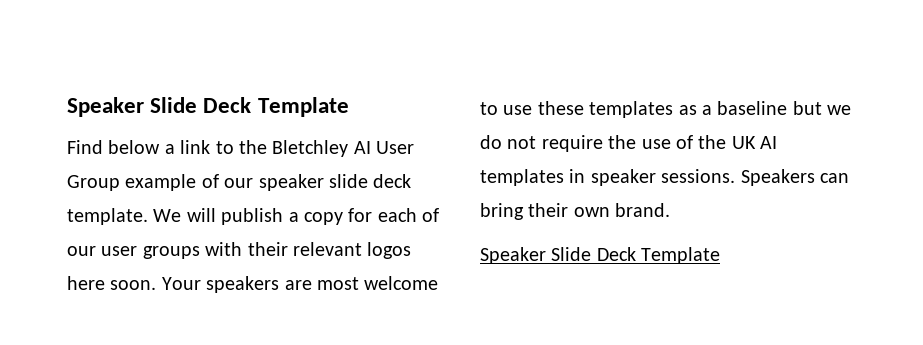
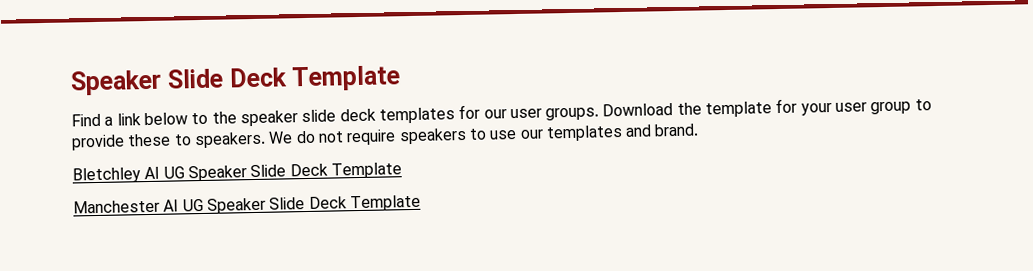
[108,140,161,154] below -> (101, 120) none
(211, 147) none -> [143,112,188,126] below
[272,140,415,157] [67,174,412,191] [67,208,440,225] [67,242,412,259] [67,276,439,293] [480,101,852,118] [480,135,778,152] [480,169,849,186] [480,203,671,220] Bletchley AI User Group example of our speaker slide deck template. We will publish a copy for each of our user groups with their relevant logos here soon. Your speakers are most welcome to use these templates as a baseline but we do not require the use of the UK AI templates in speaker sessions. Speakers can bring their own brand. // -> [239,98,932,127] [71,123,700,151] [72,162,402,184] [73,198,204,214] speaker slide deck templates for our user groups. Download the template for your user group to provide these to speakers. We do not require speakers to use our templates and brand. // Bletchley AI UG Speaker Slide Deck Template // Manchester AI UG

